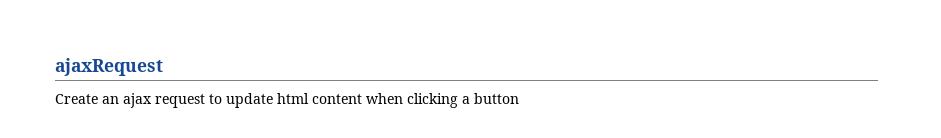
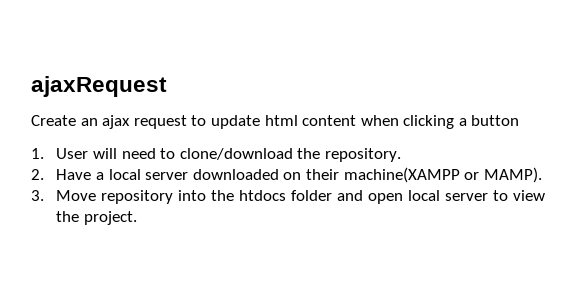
(519, 98) none -> [31,148,401,162] [31,167,542,183] [31,190,545,204] [56,211,137,225] // 1. User will need to clone/download the repository. // 2. Have a local server downloaded on their machine(XAMPP or MAMP). // 3. Move repository into the htdocs folder and open local server to view the project.

